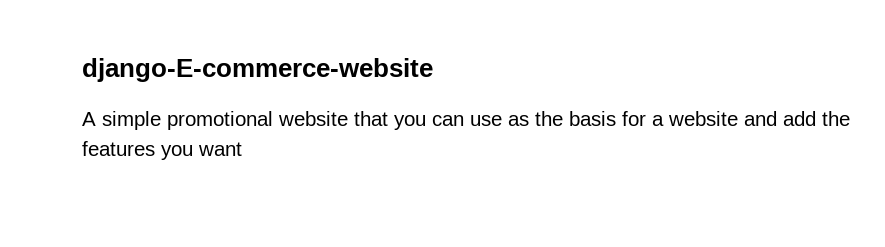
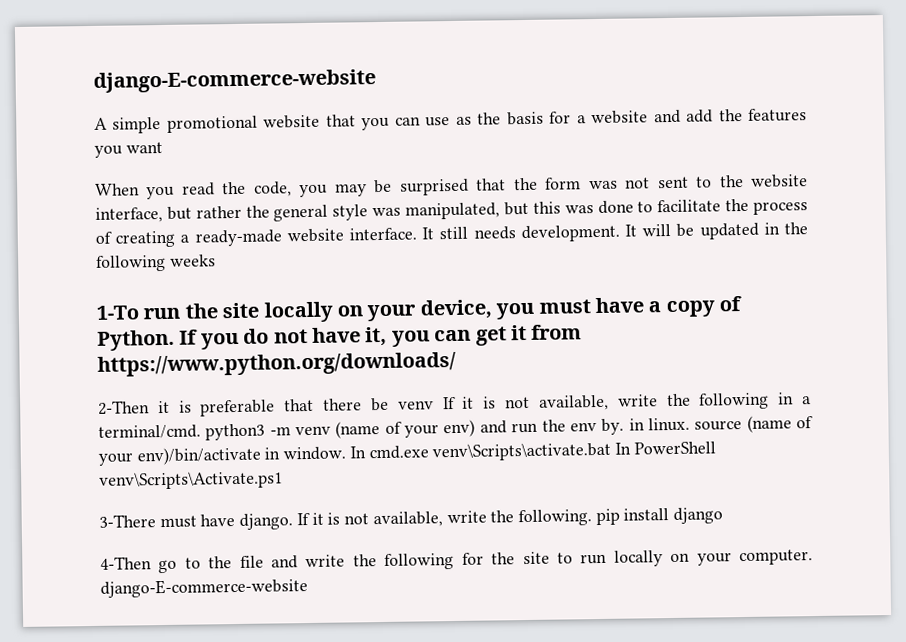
(242, 149) none -> [95,174,809,200] [95,198,809,223] [95,222,809,248] [96,254,216,272] [96,296,743,323] [97,324,583,351] [97,351,456,377] [98,392,812,417] [98,415,814,441] [98,441,716,466] [99,470,283,490] [99,507,724,530] [100,549,813,574] [100,578,308,598] // When you read the code, you may be surprised that the form was not sent to the website interface, but rather the general style was manipulated, but this was done to facilitate the process of creating a ready-made website interface. It still needs development. It will be updated in the following weeks // 1-To run the site locally on your device, you must have a copy of Python. If you do not have it, you can get it from https://www.python.org/downloads/ // 2-Then it is preferable that there be venv If it is not available, write the following in a terminal/cmd. python3 -m venv (name of your env) and run the env by. in linux. source (name of your env)/bin/activate in window. In cmd.exe venv\Scripts\activate.bat In PowerShell venv\Scripts\Activate.ps1 // 3-There must have django. If it is not available, write the following. pip install django // 4-Then go to the file and write the following for the site to run locally on your computer. django-E-commerce-website

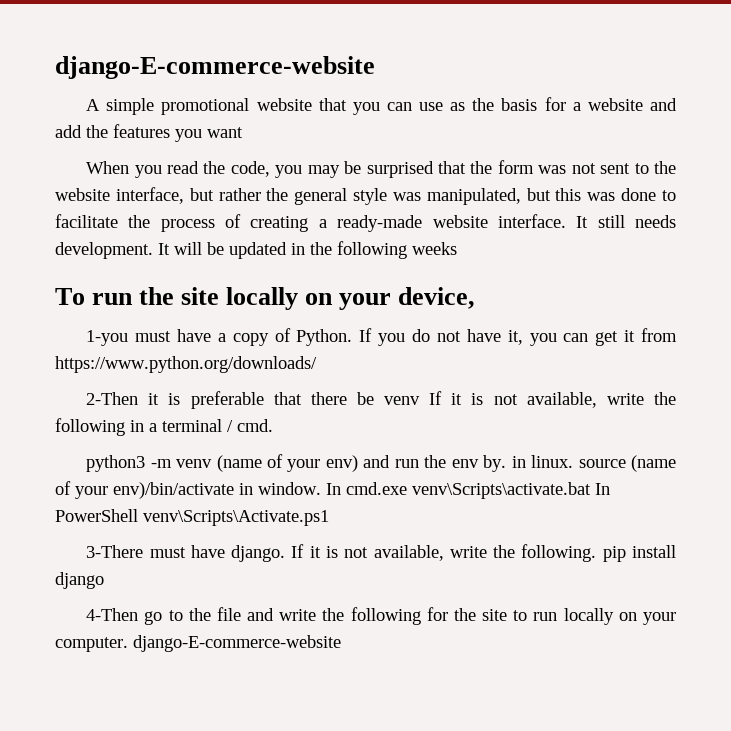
[96,305,139,320] 1-To -> [55,288,85,305] To
[496,302,535,320] you -> [86,330,129,346] // 1-you
[98,424,201,439] terminal/cmd. -> [162,419,273,432] terminal / cmd. //

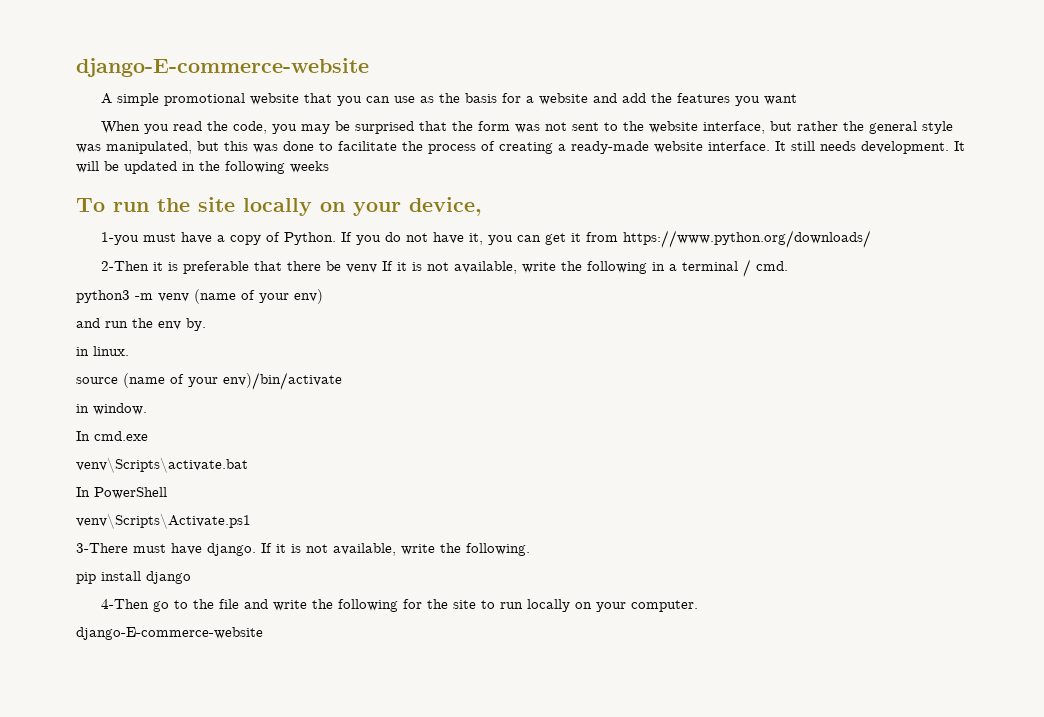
(358, 463) none -> (323, 296) //
(507, 463) none -> (206, 324) //
(574, 461) none -> (129, 351) //
(234, 490) none -> (342, 381) //
(321, 488) none -> (147, 409) //
(407, 488) none -> (148, 436) //
(591, 490) none -> (248, 465) //
(138, 515) none -> (167, 493) //
(597, 553) none -> (530, 549) //
(128, 644) none -> (698, 606) //

